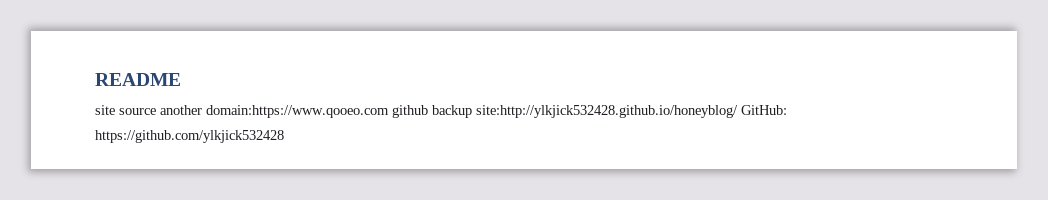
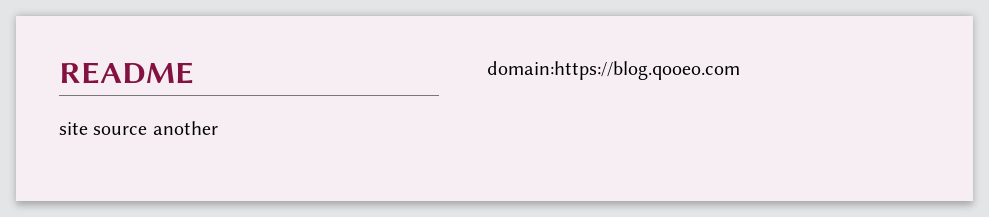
[206,105,787,118] [95,130,284,143] domain:https://www.qooeo.com github backup site:http://ylkjick532428.github.io/honeyblog/ GitHub: https://github.com/ylkjick532428 -> [487,61,740,80] domain:https://blog.qooeo.com

